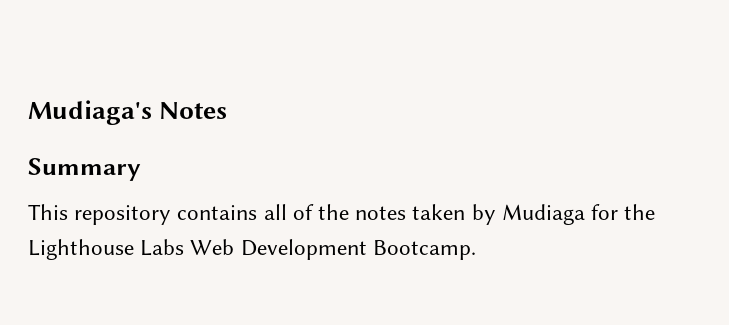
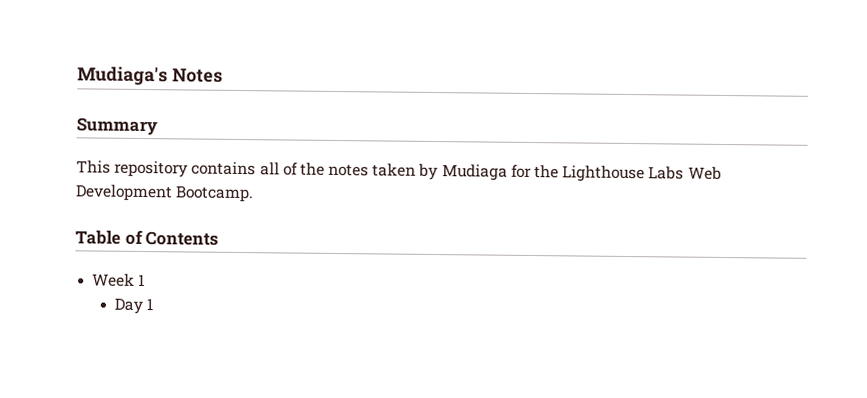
(476, 250) none -> [75,229,220,246] [92,273,146,287] [113,297,154,315] // Table of Contents // Week 1 // Day 1

